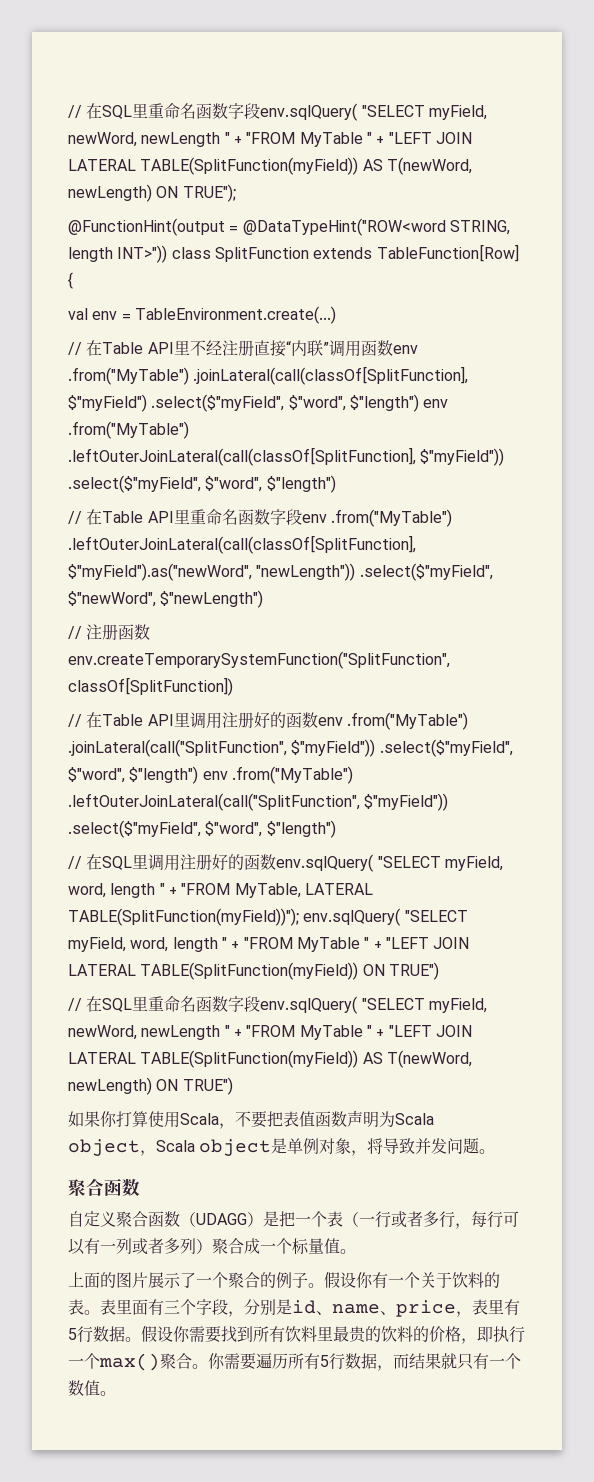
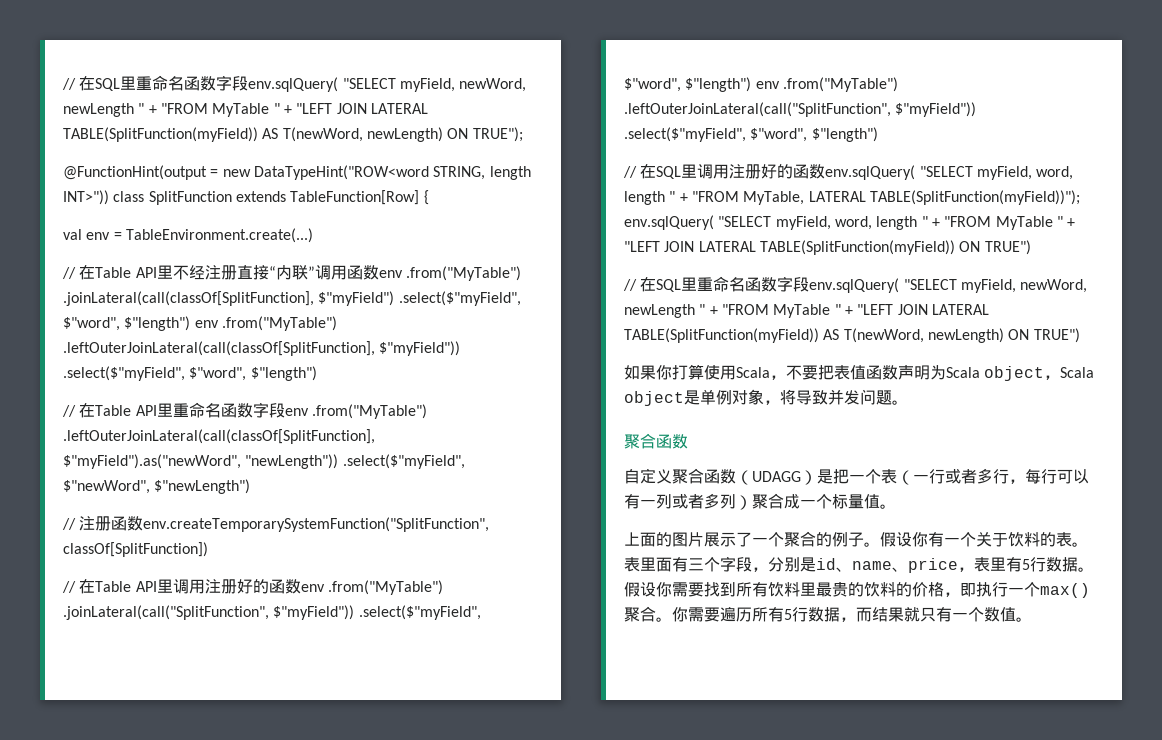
[242,218,446,236] @DataTypeHint("ROW<word -> [222,165,429,180] new DataTypeHint("ROW<word

